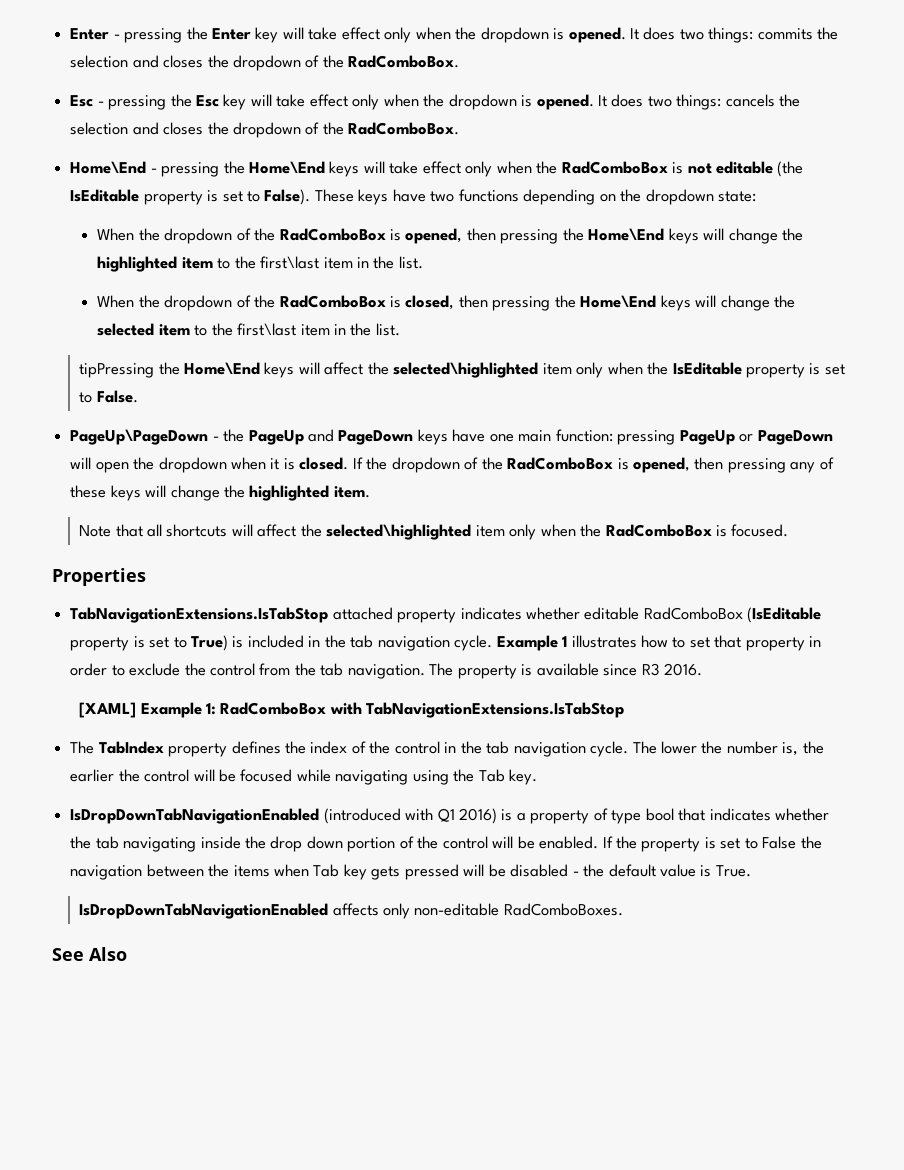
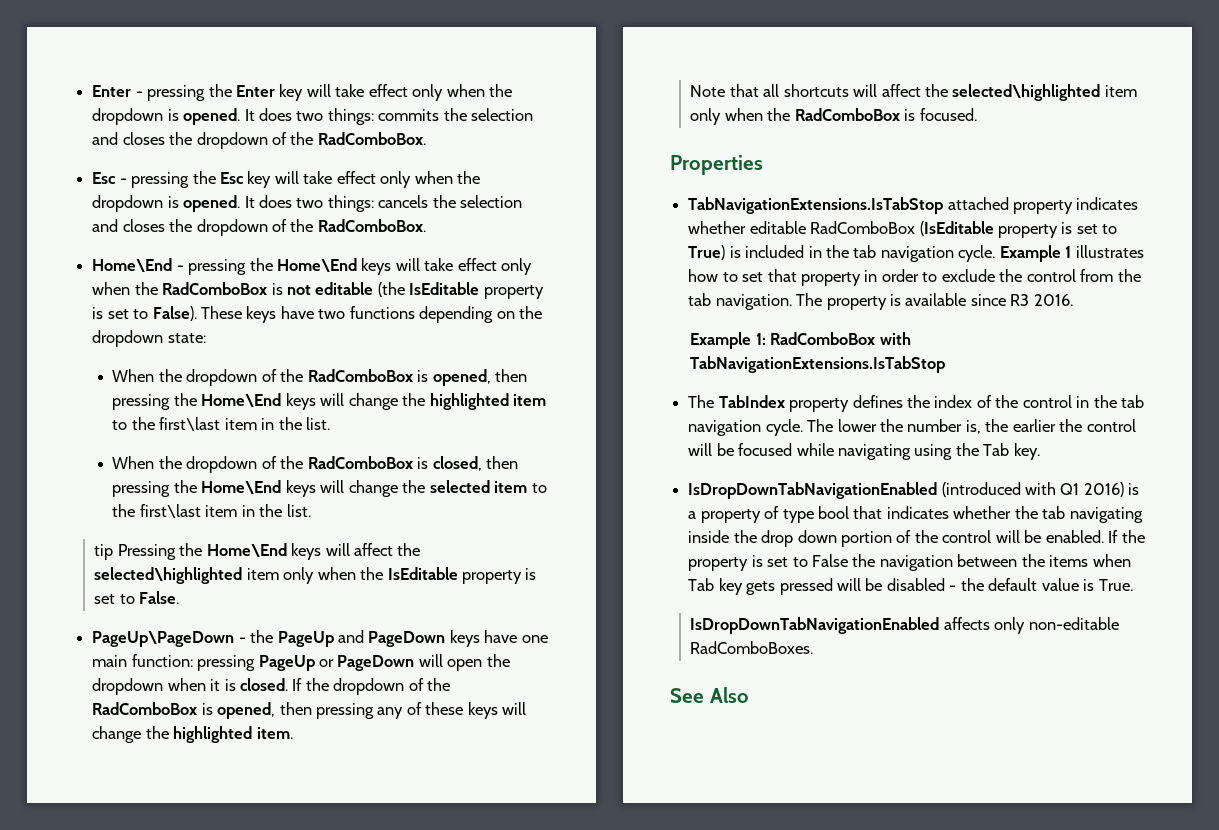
[79,363,155,378] tipPressing -> [94,544,176,560] tip Pressing
[79,702,137,718] [XAML] -> (1073, 300) none

